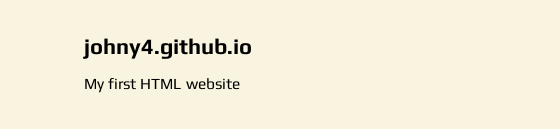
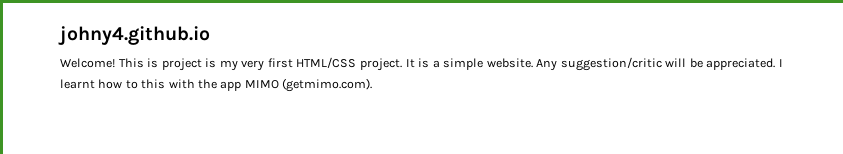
[84,78,240,93] My first HTML website -> [60,57,783,71] [60,78,372,92] Welcome! This is project is my very first HTML/CSS project. It is a simple website. Any suggestion/critic will be appreciated. I learnt how to this with the app MIMO (getmimo.com).

